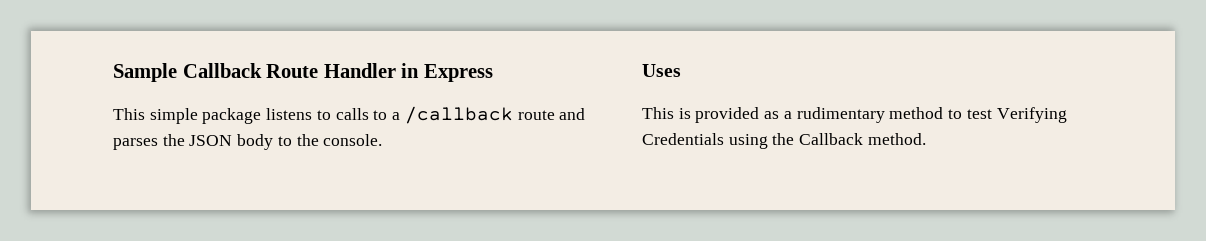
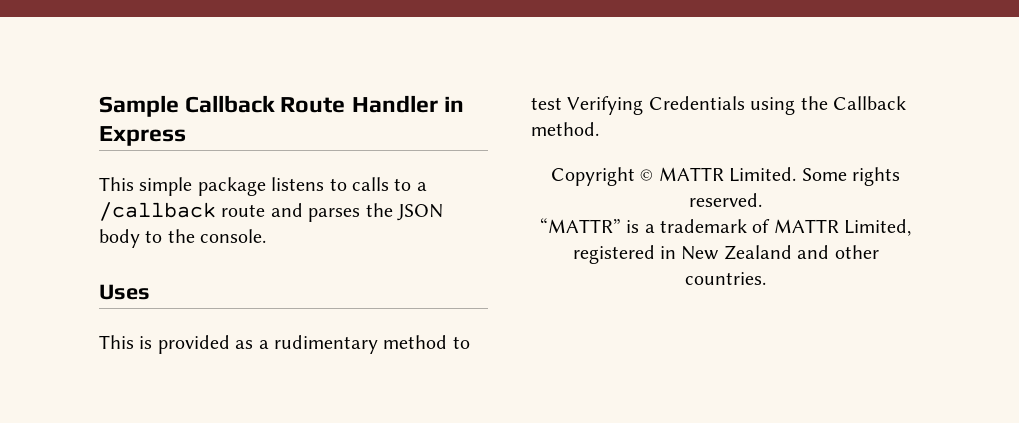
(926, 139) none -> [551,167,900,186] [689,193,762,207] [539,218,912,236] [572,245,879,264] [685,272,766,285] // Copyright © MATTR Limited. Some rights reserved. // “MATTR” is a trademark of MATTR Limited, registered in New Zealand and other countries.

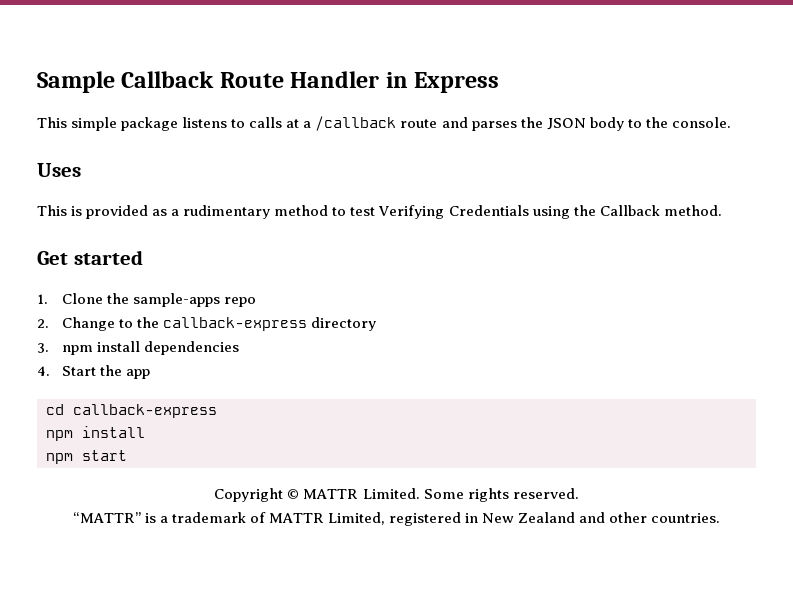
[394,178,412,191] to -> [286,119,300,128] at
(599, 129) none -> [37,250,143,265] [37,293,256,307] [37,317,376,331] [37,341,239,355] [37,365,150,379] [46,404,217,418] [46,426,145,441] [46,450,127,464] // Get started // 1. Clone the sample-apps repo // 2. Change to the callback-express directory // 3. npm install dependencies // 4. Start the app // cd callback-express // npm install // npm start

